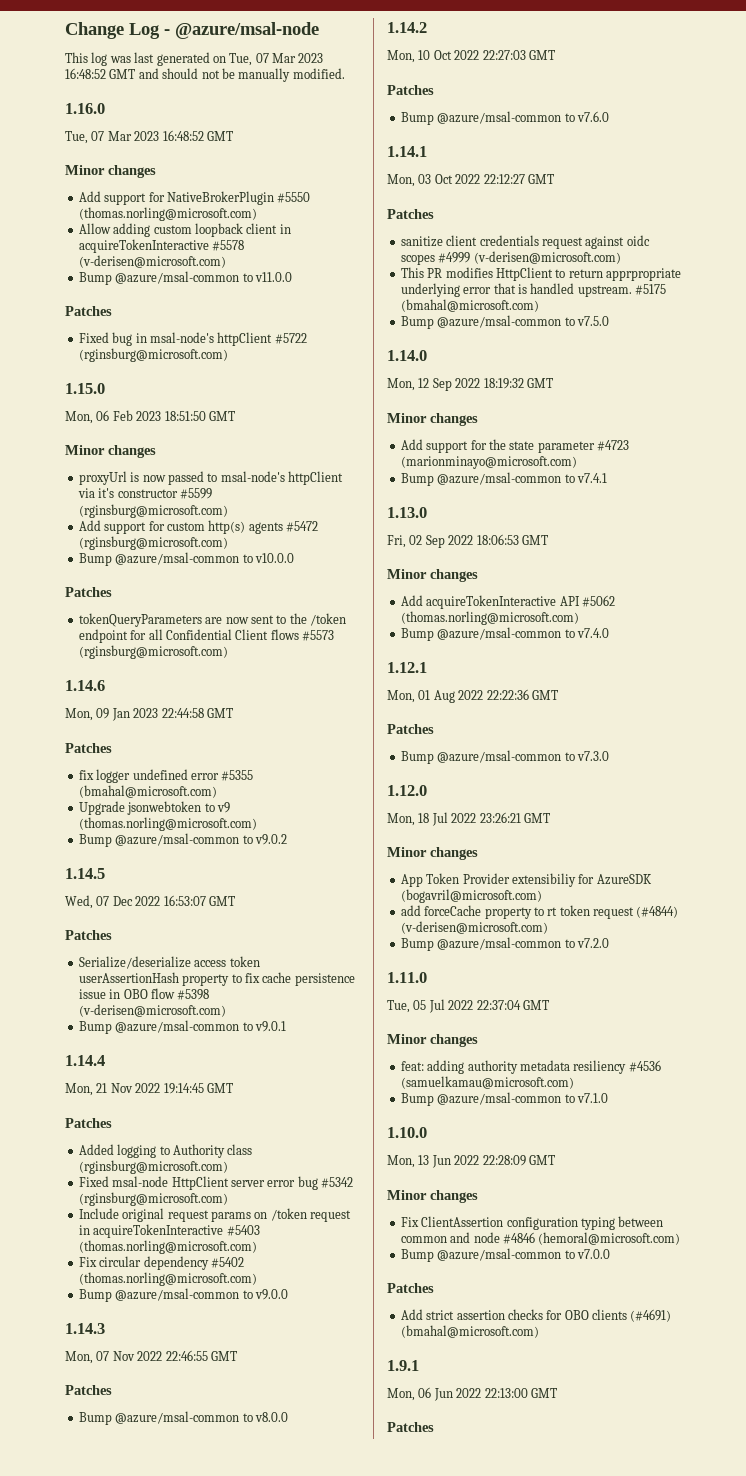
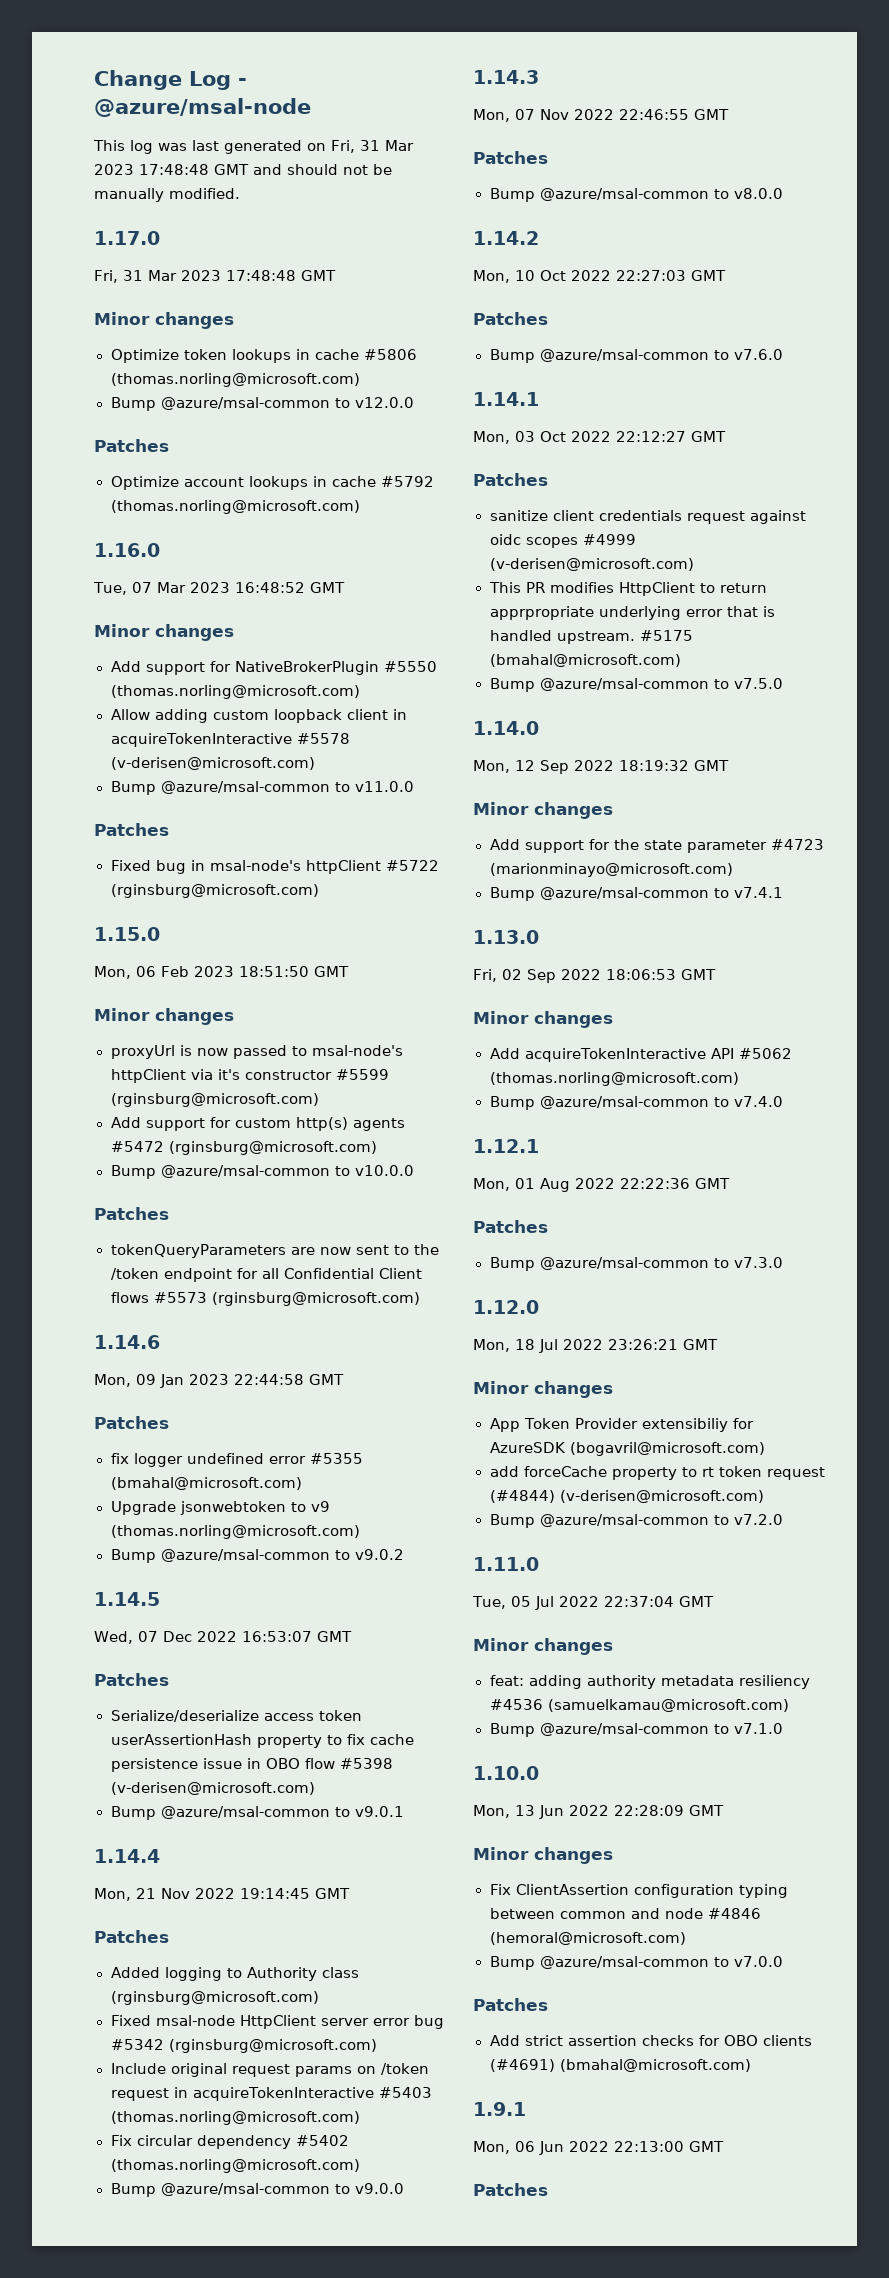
[229,53,324,66] [65,68,106,79] Tue, 07 Mar 2023 16:48:52 -> [331,140,414,153] [94,164,209,175] Fri, 31 Mar 2023 17:48:48
(345, 73) none -> [94,231,160,245] [94,270,336,283] [94,312,234,329] [110,349,417,363] [110,373,360,387] [110,397,414,411] [94,439,169,452] [110,476,434,490] [110,500,360,514] // 1.17.0 // Fri, 31 Mar 2023 17:48:48 GMT // Minor changes // Optimize token lookups in cache #5806 (thomas.norling@microsoft.com) // Bump @azure/msal-common to v12.0.0 // Patches // Optimize account lookups in cache #5792 (thomas.norling@microsoft.com)

